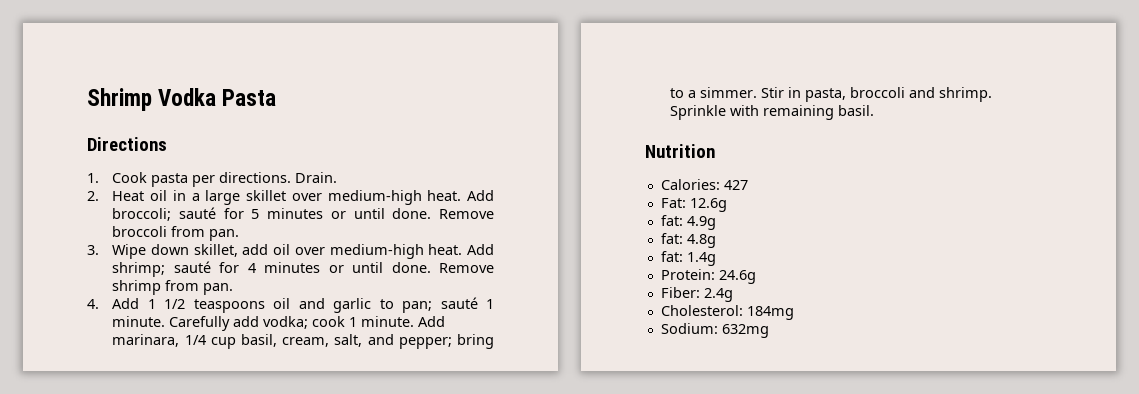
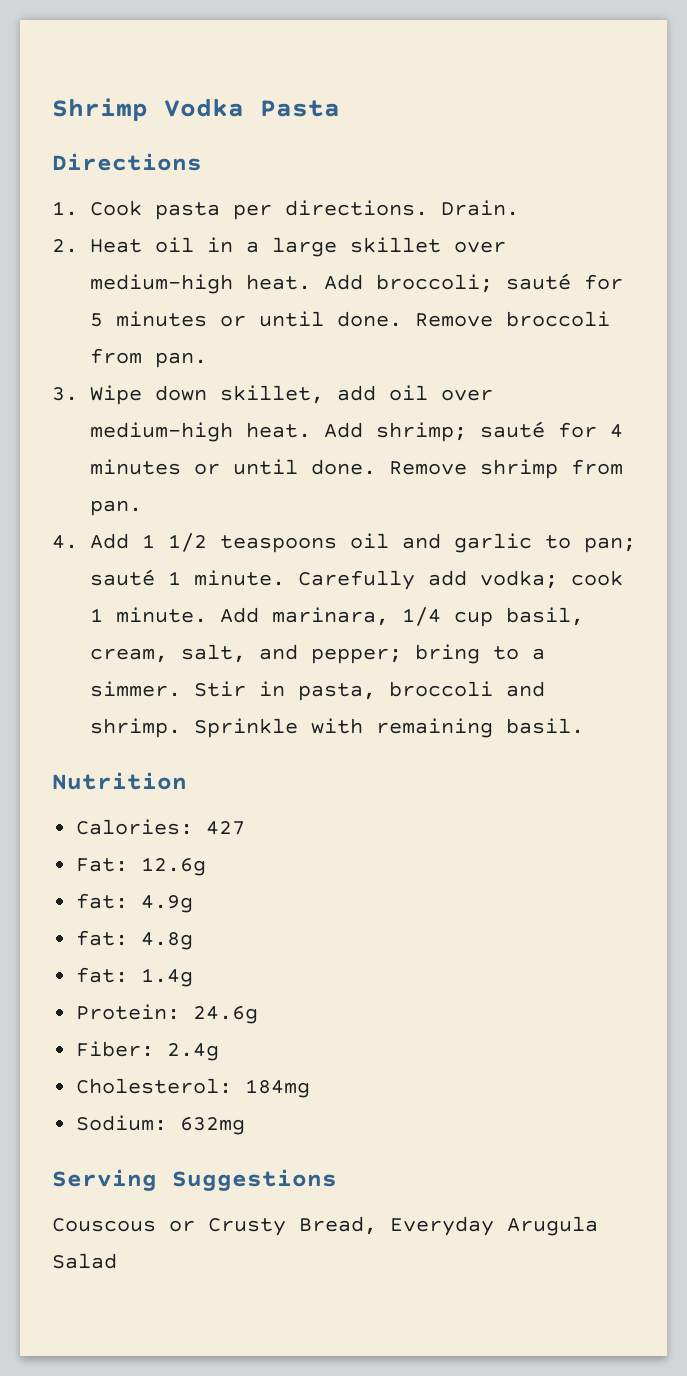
(769, 331) none -> [52,1169,337,1191] [52,1216,598,1236] [52,1253,117,1269] // Serving Suggestions // Couscous or Crusty Bread, Everyday Arugula Salad

